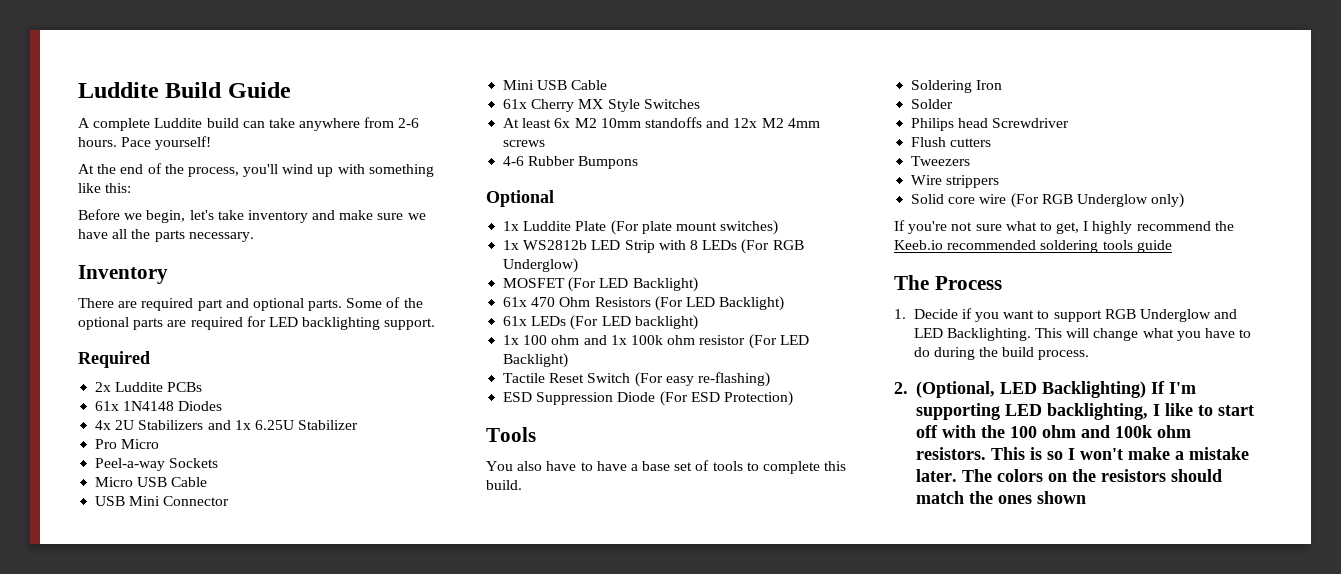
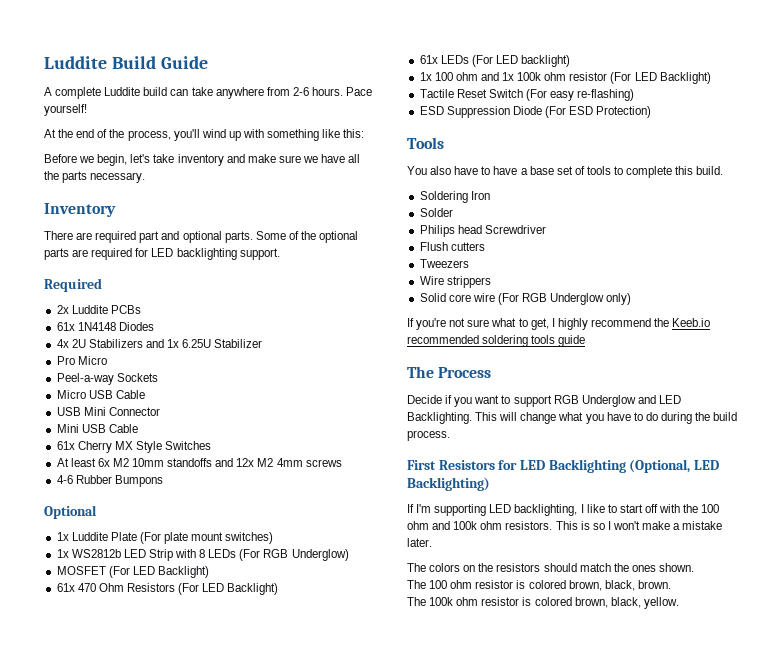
[894,309,906,319] 1. -> (492, 372) none
[894,382,908,394] 2. -> [407,459,626,473] First Resistors for LED Backlighting
(1146, 389) none -> (490, 484) //
(957, 475) none -> (432, 542) //
[1036,491,1086,504] shown -> [658,563,694,572] [407,580,671,591] [407,597,679,609] shown. // The 100 ohm resistor is colored brown, black, brown. // The 100k ohm resistor is colored brown, black, yellow.

